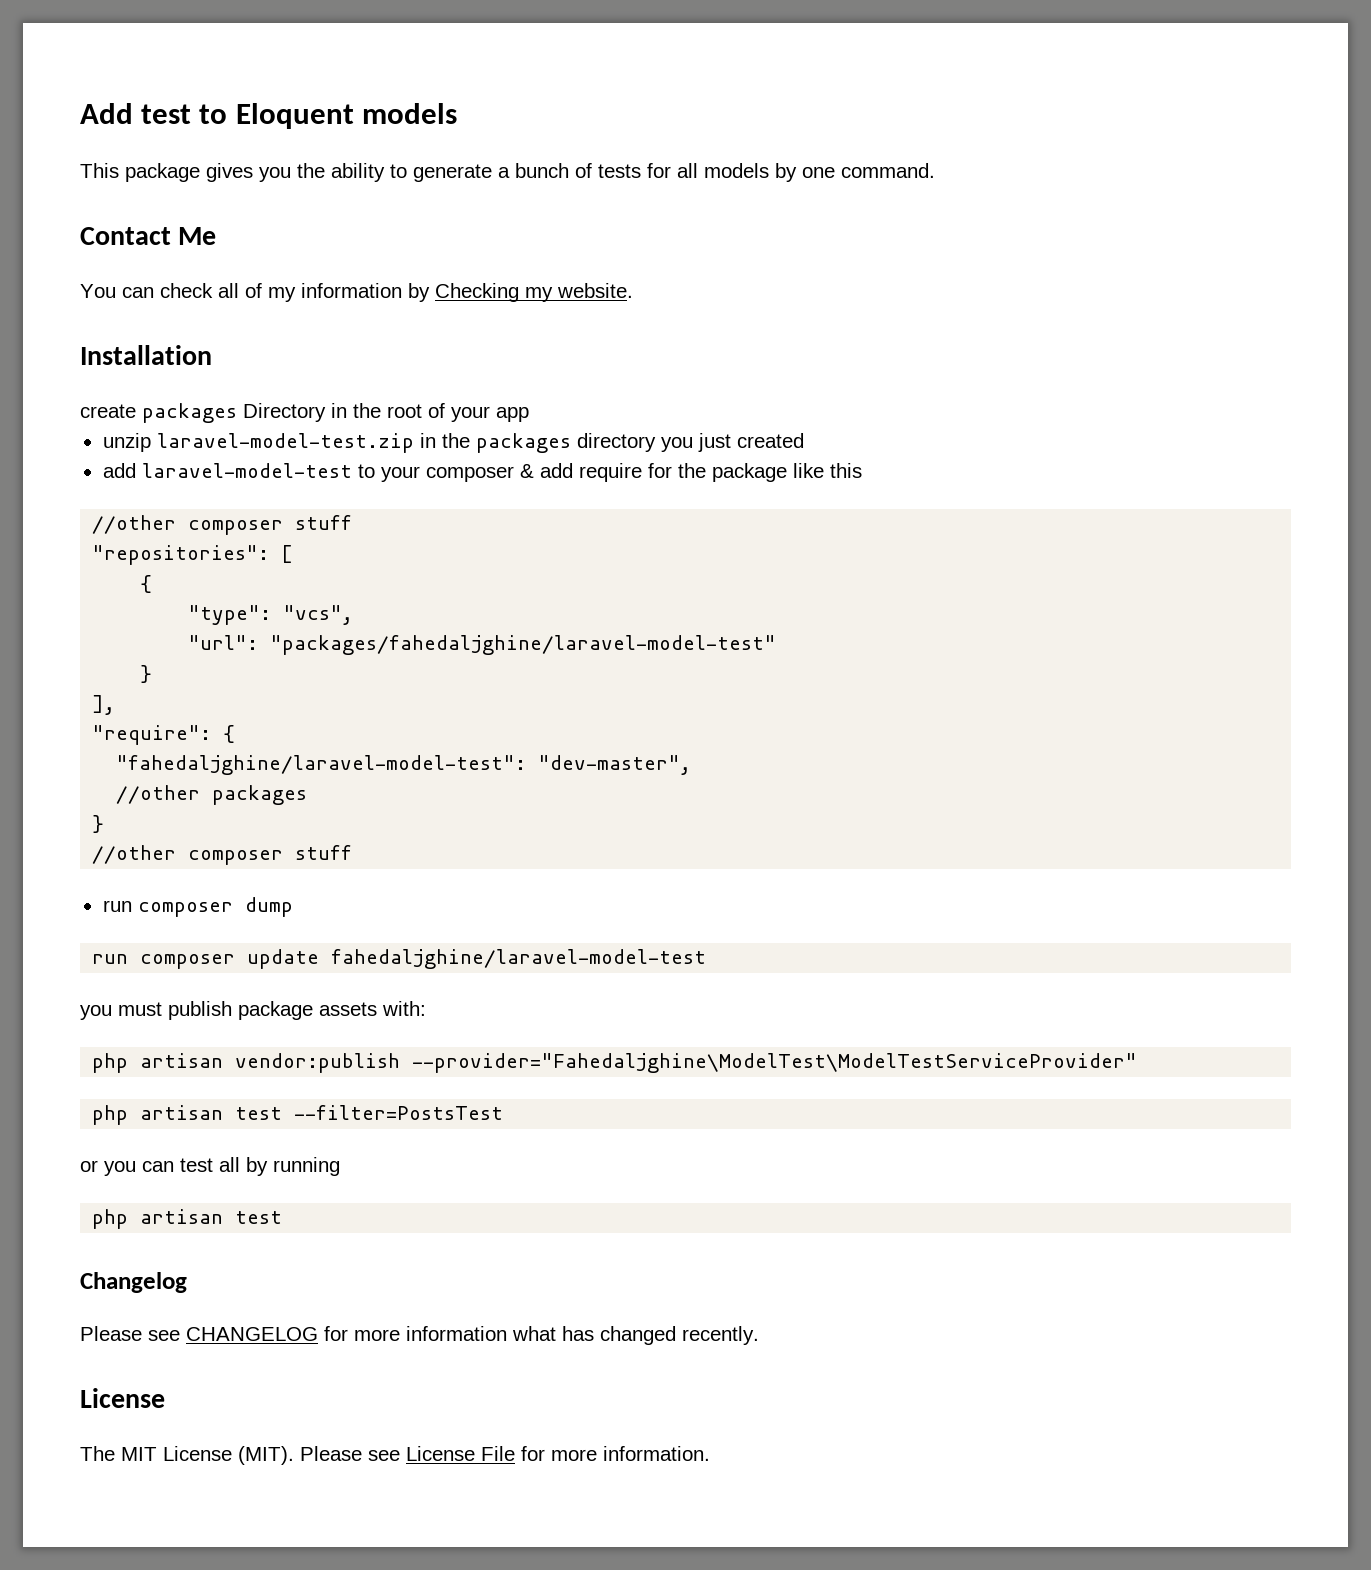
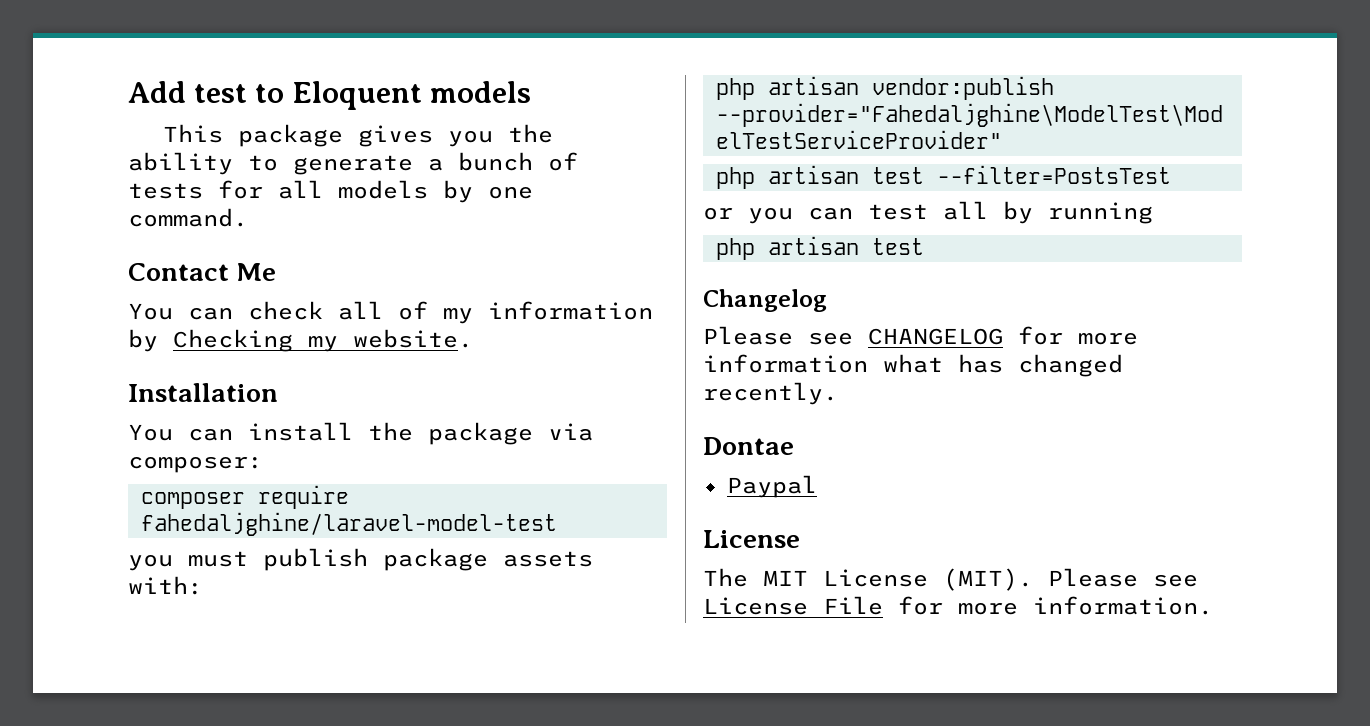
[80,403,529,423] [102,433,804,453] [102,463,862,482] [92,515,353,535] [92,545,294,565] [140,575,153,593] [188,605,354,625] [188,635,777,655] [140,665,153,683] [92,695,116,715] [92,725,236,745] [116,755,692,775] [116,785,308,805] [92,815,105,833] [92,845,353,865] [102,897,293,917] [92,949,320,969] create packages Directory in the root of your app // unzip laravel-model-test.zip in the packages directory you just created // add laravel-model-test to your composer & add require for the package like this // //other composer stuff // "repositories": [ // { // "type": "vcs", // "url": "packages/fahedaljghine/laravel-model-test" // } // ], // "require": { // "fahedaljghine/laravel-model-test": "dev-master", // //other packages // } // //other composer stuff // run composer dump // run composer update -> [128,422,593,445] [128,456,263,473] [140,485,349,509] You can install the package via composer: // composer require
(759, 1335) none -> [703,437,794,455] [726,475,817,498] // Dontae // Paypal

